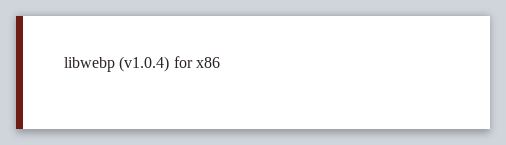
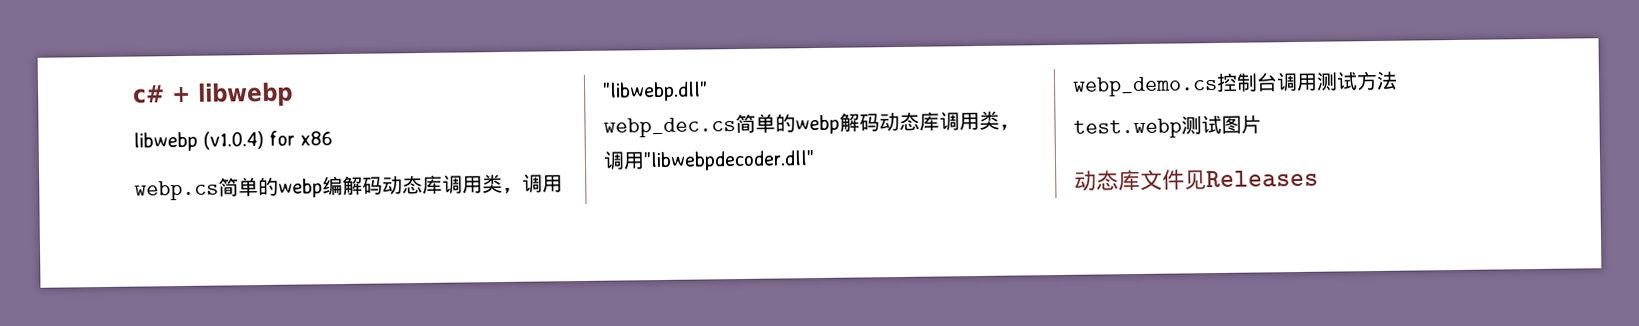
(64, 64) none -> [132,81,293,107] c# + libwebp //
(220, 62) none -> [134,173,563,201] [602,81,708,102] [603,110,1020,138] [603,150,815,172] [1072,70,1398,97] [1073,114,1262,139] [1074,169,1319,191] // webp.cs简单的webp编解码动态库调用类，调用"libwebp.dll" // webp_dec.cs简单的webp解码动态库调用类，调用"libwebpdecoder.dll" // webp_demo.cs控制台调用测试方法 // test.webp测试图片 // 动态库文件见Releases

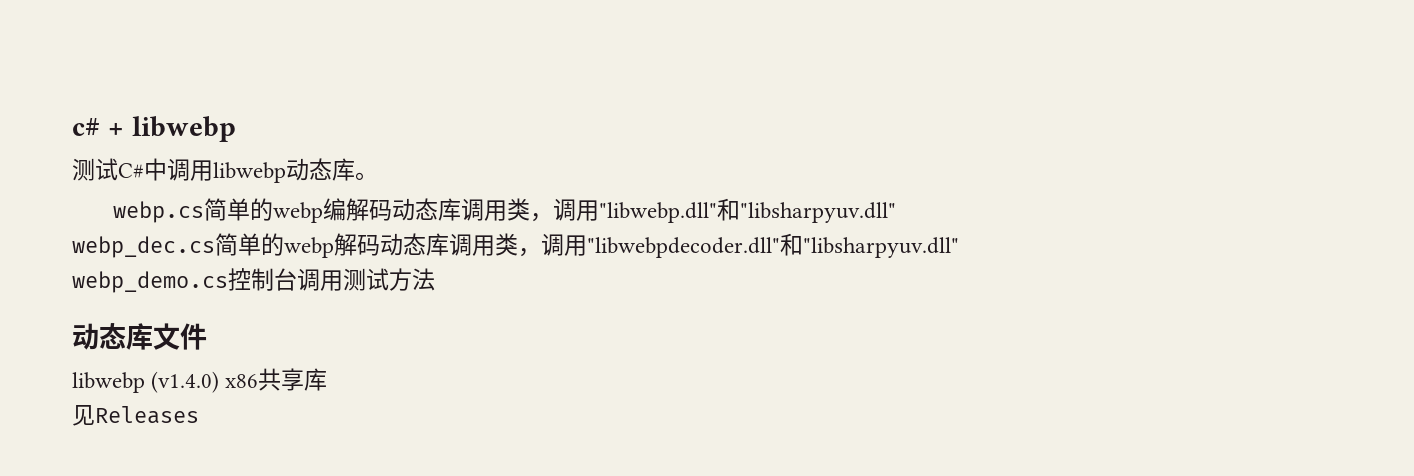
[133,130,333,152] libwebp (v1.0.4) for x86 -> [72,158,378,183] 测试C#中调用libwebp动态库。
(708, 91) none -> [717,198,897,223] 和"libsharpyuv.dll"
(815, 161) none -> [780,233,959,258] 和"libsharpyuv.dll"
[1073,114,1262,139] // test.webp测试图片 -> (435, 279) none
(1185, 179) none -> [72,368,328,393] // libwebp (v1.4.0) x86共享库 //

